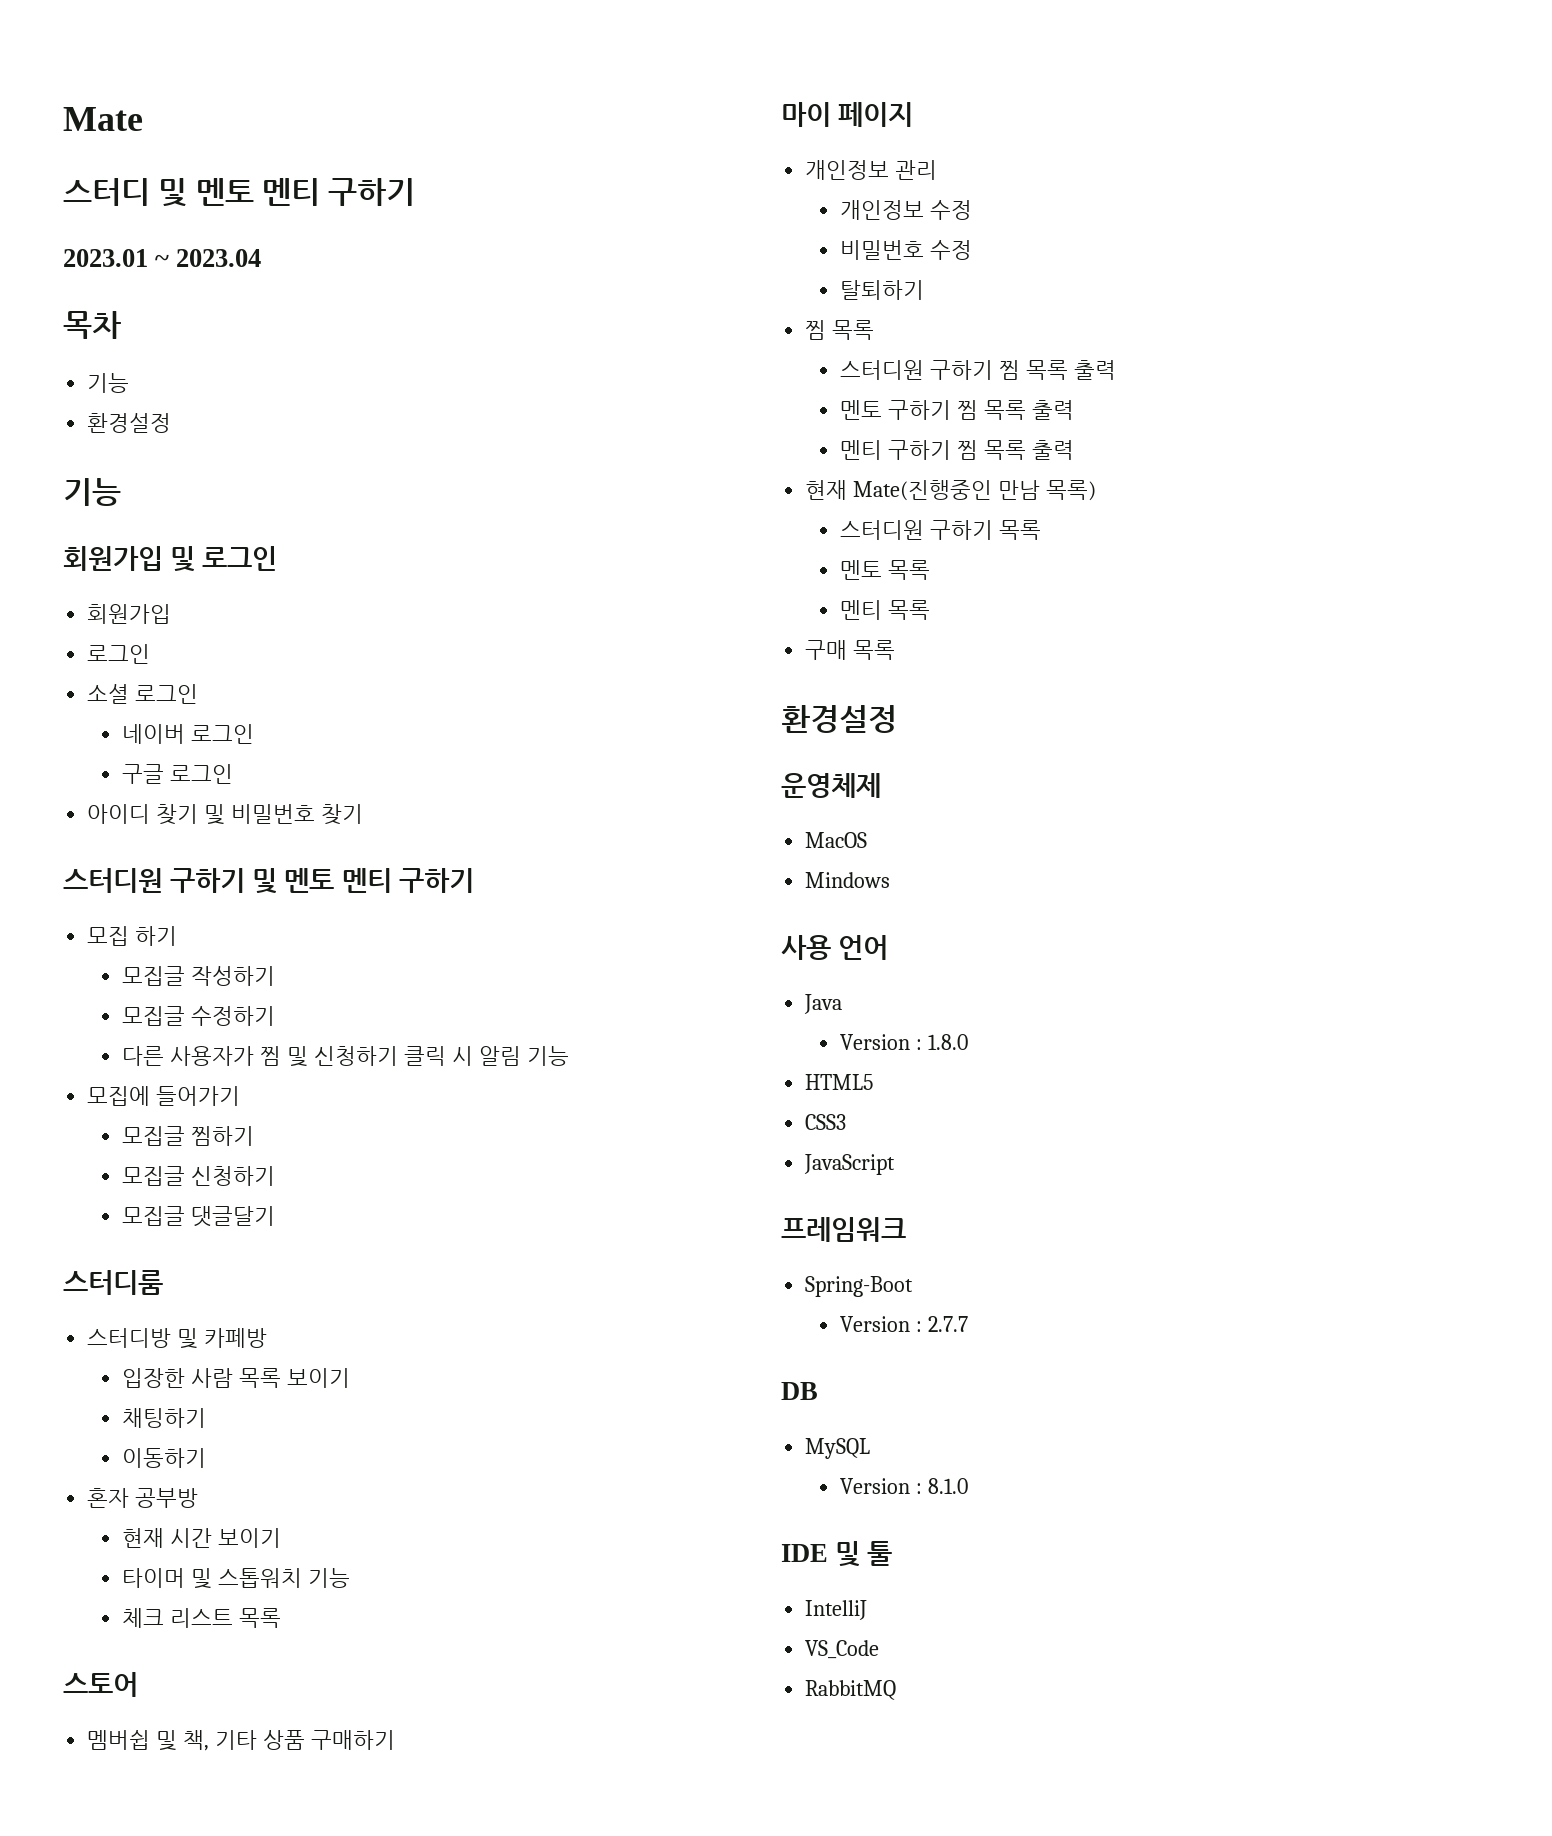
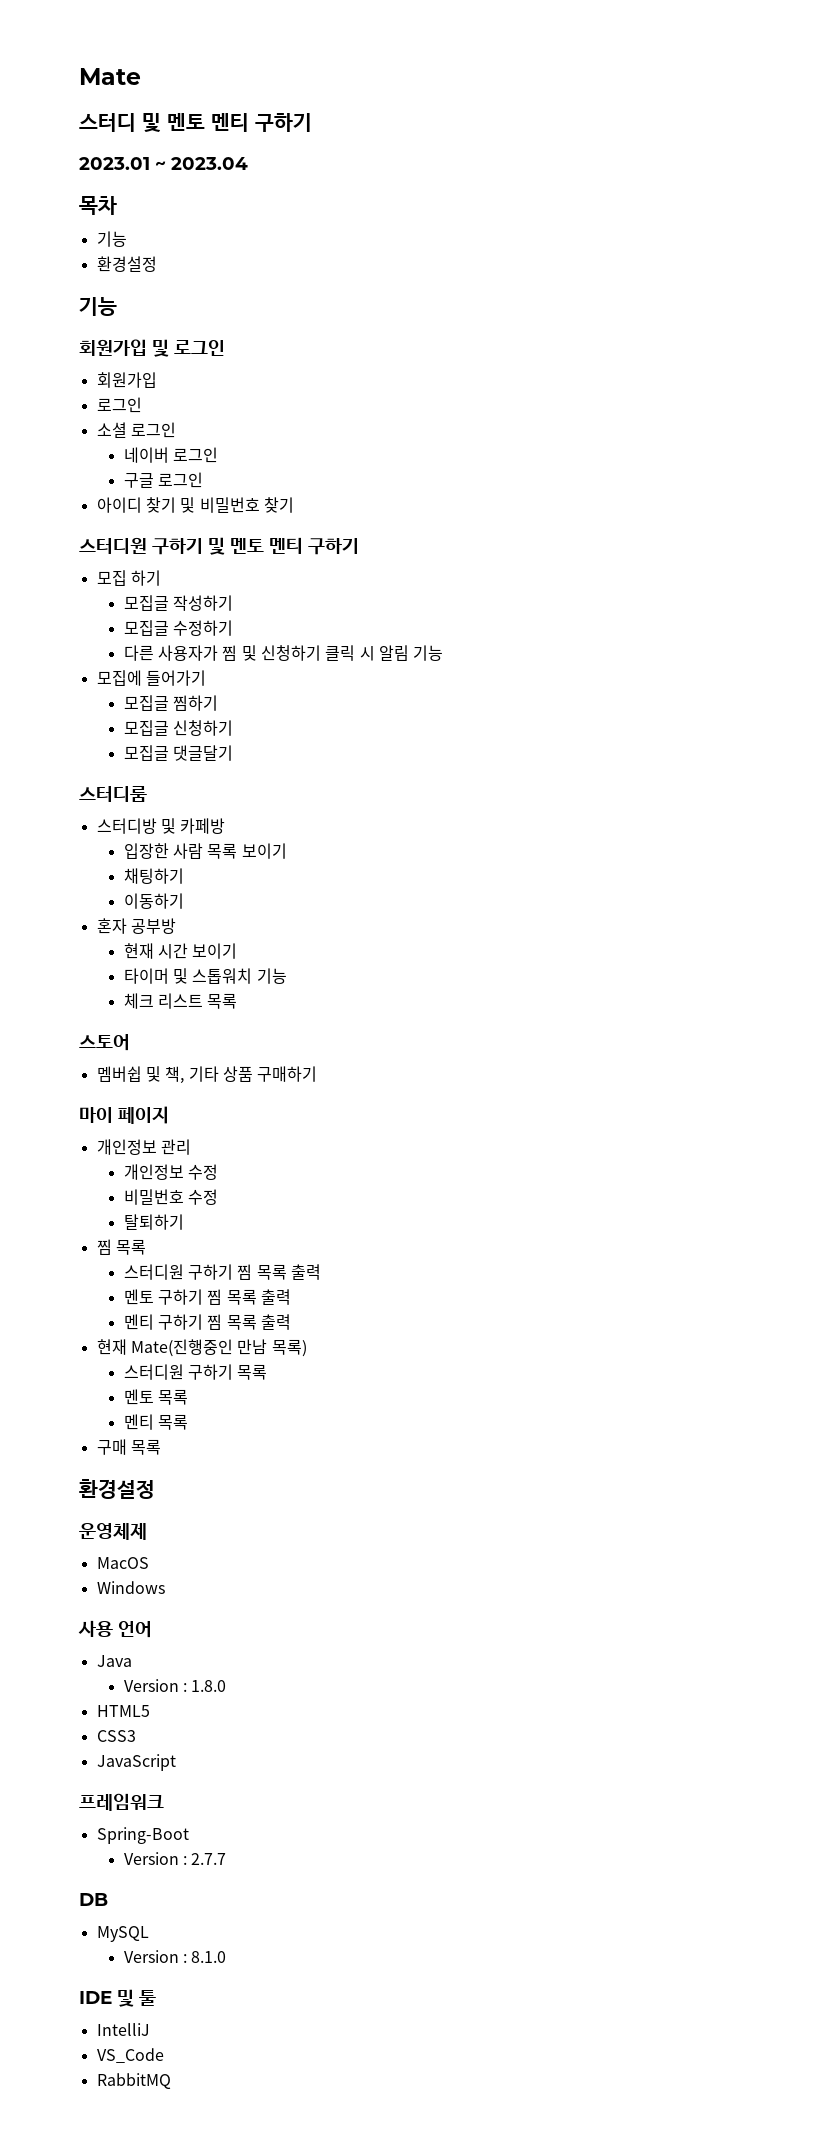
[805,872,891,888] Mindows -> [96,1581,165,1594] Windows

